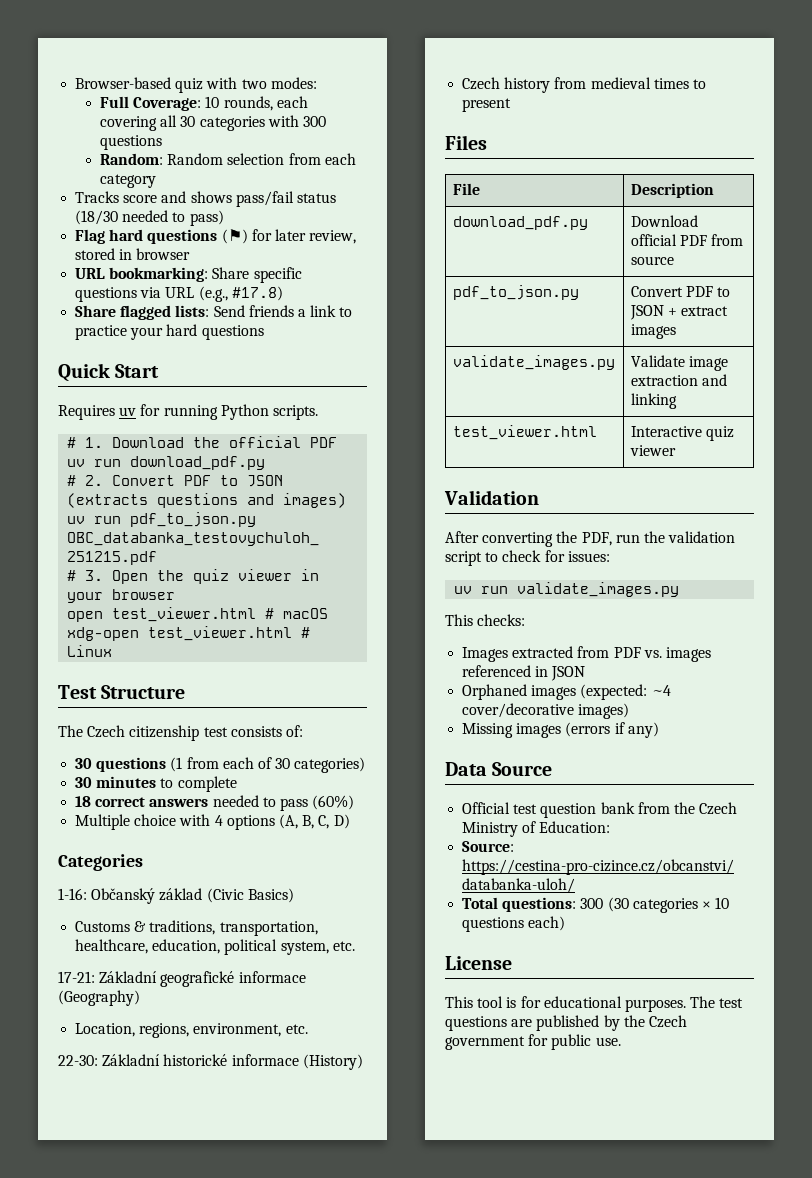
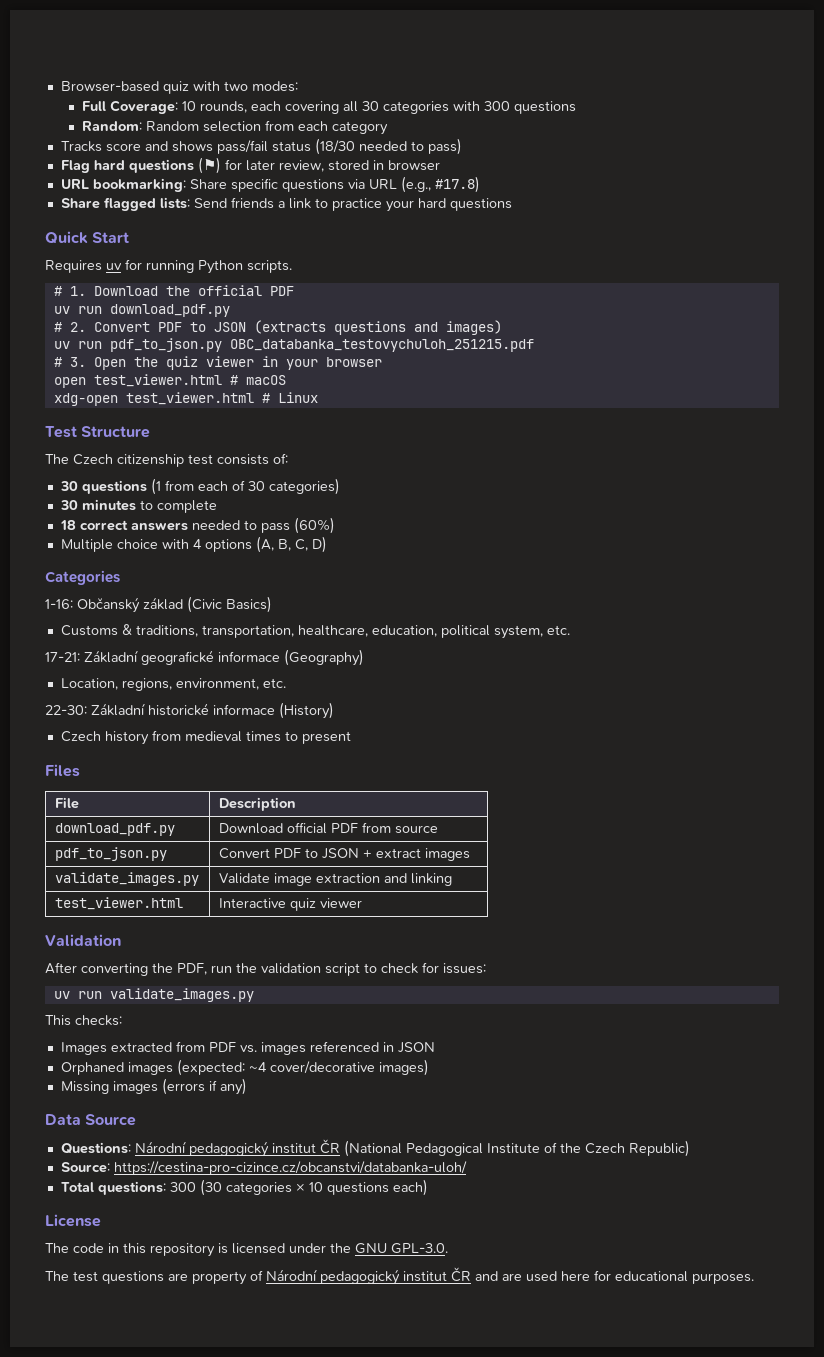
[462,802,738,818] [462,821,611,837] Official test question bank from the Czech Ministry of Education: -> [60,1139,690,1157] Questions: Národní pedagogický institut ČR (National Pedagogical Institute of the Czech Republic)
[445,996,744,1012] [445,1015,687,1031] [445,1034,621,1050] This tool is for educational purposes. The test questions are published by the Czech government for public use. -> [45,1243,448,1257] [45,1267,754,1285] The code in this repository is licensed under the GNU GPL-3.0. // The test questions are property of Národní pedagogický institut ČR and are used here for educational purposes.

